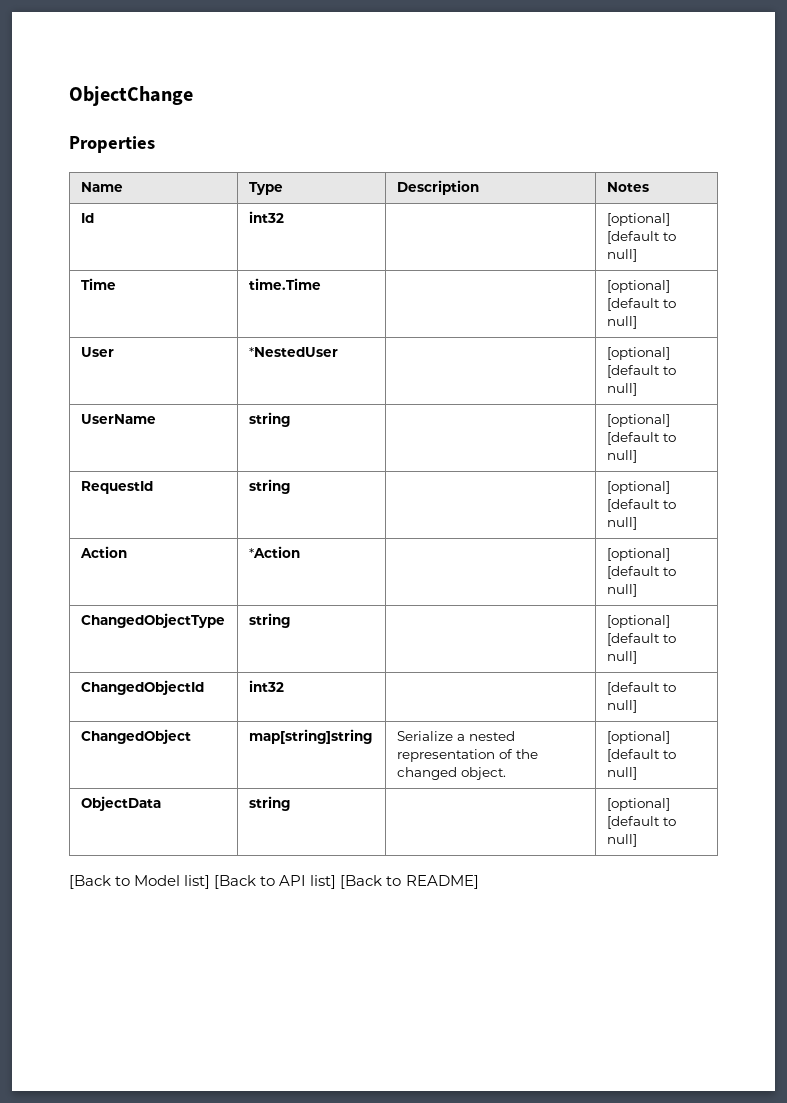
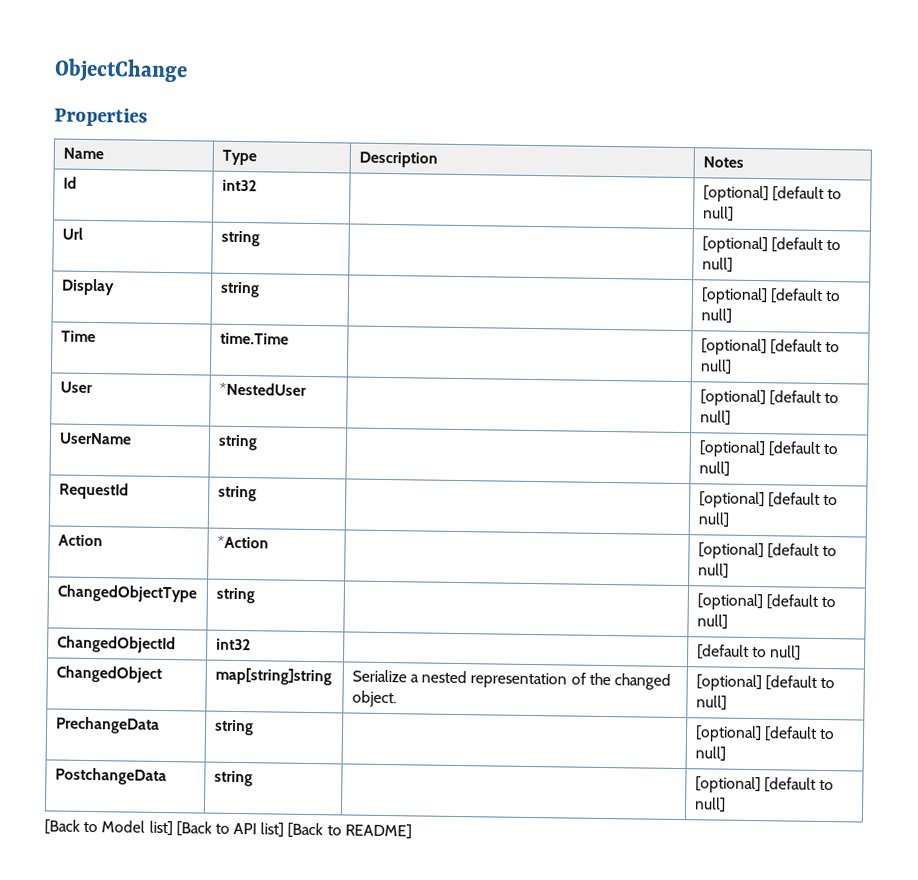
(637, 255) none -> [61,227,83,240] [220,230,260,247] [701,236,842,254] [701,257,733,272] [60,278,115,296] [219,281,260,298] [700,287,842,305] [700,308,732,323] // Url | string | | [optional] [default to null] // Display | string | | [optional] [default to null]
[80,796,161,811] ObjectData -> [54,716,160,734] [213,719,254,736] [694,725,836,743] [694,746,726,761] [54,767,167,786] PrechangeData | string | | [optional] [default to null] // PostchangeData

